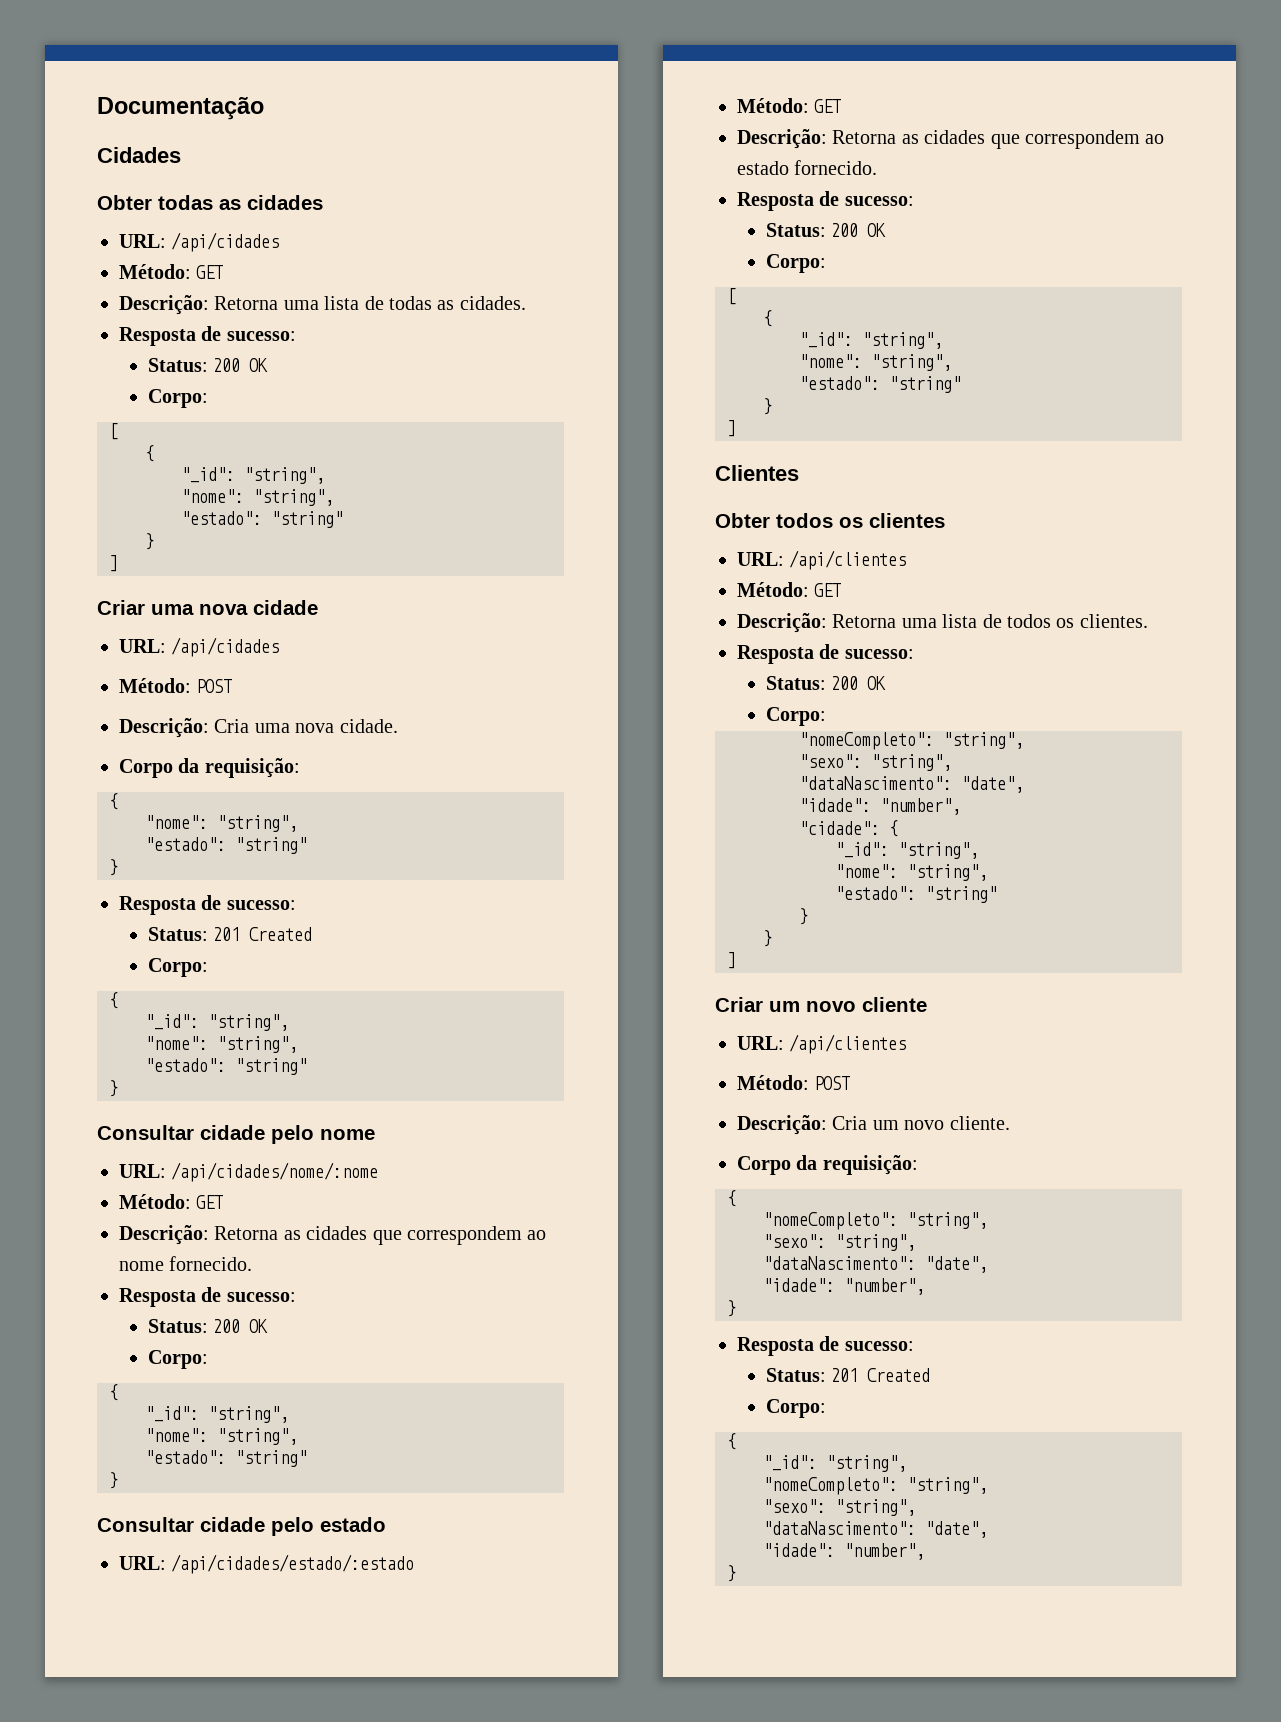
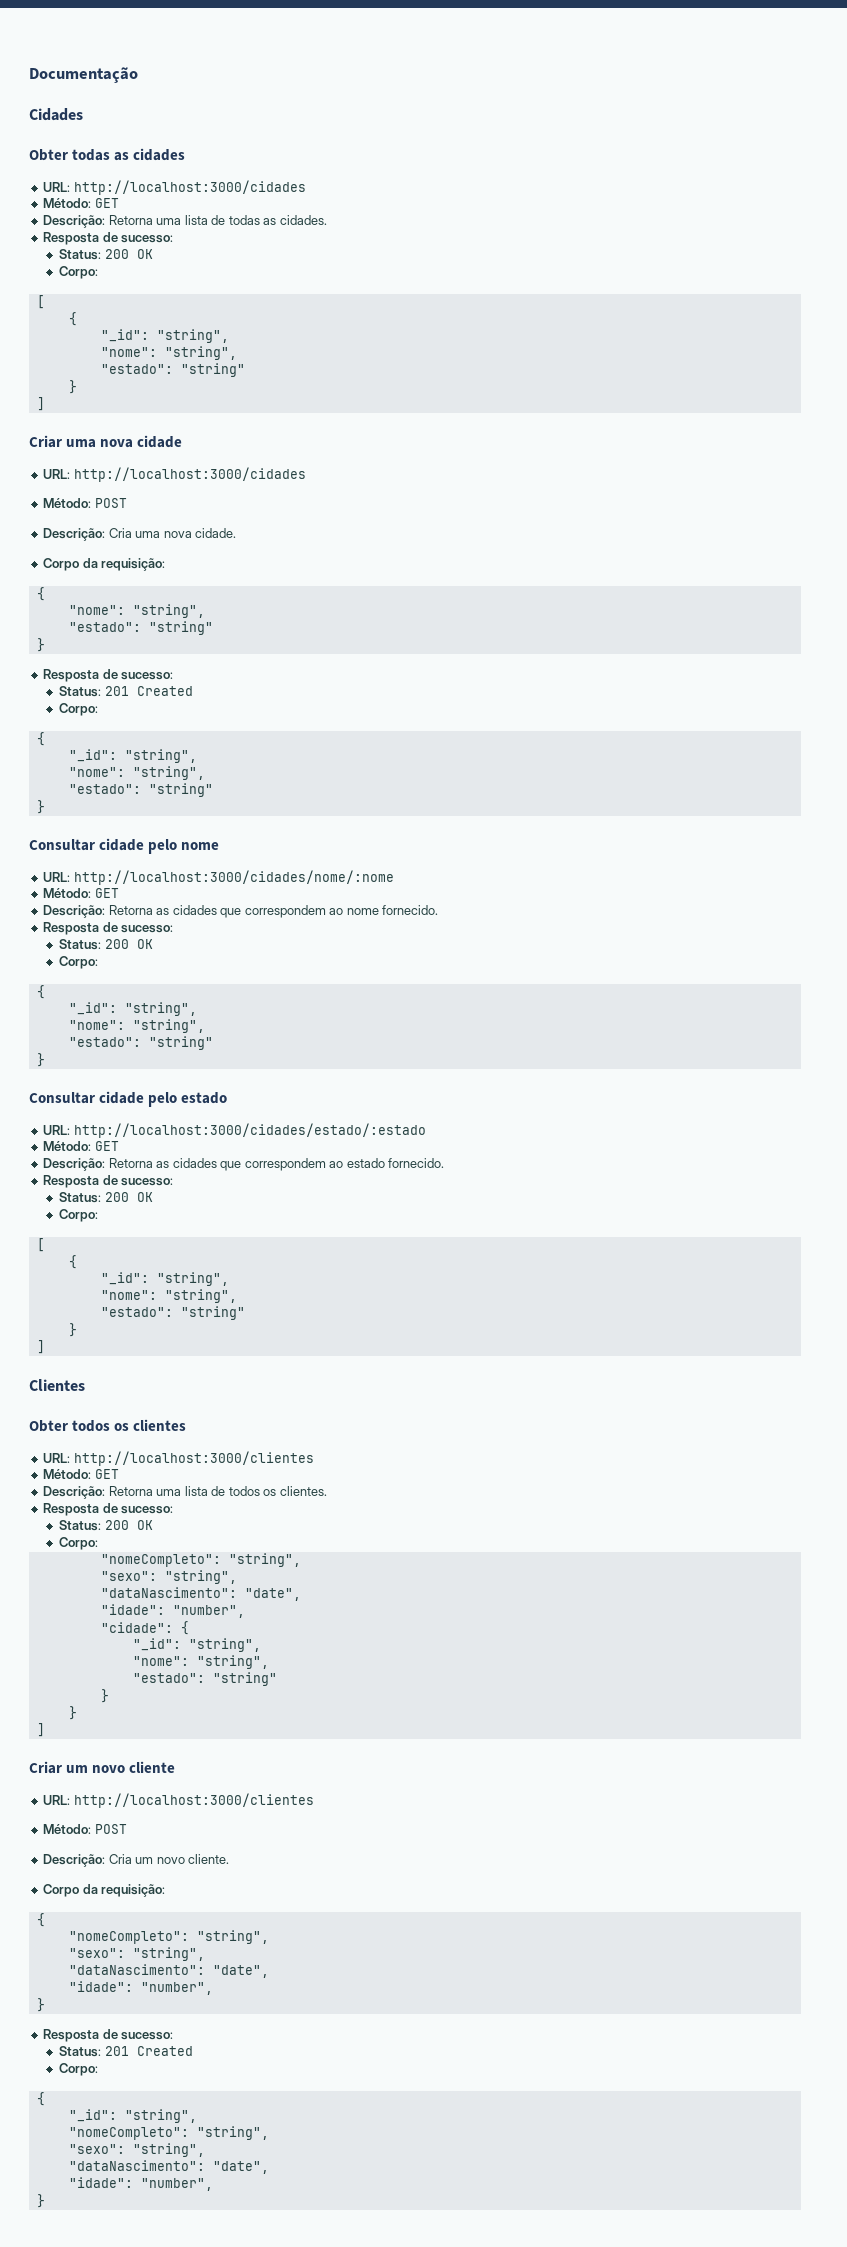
[171,232,280,252] /api/cidades -> [73,180,306,195] http://localhost:3000/cidades
[171,637,280,657] /api/cidades -> [73,467,306,482] http://localhost:3000/cidades
[171,1162,379,1182] /api/cidades/nome/:nome -> [73,870,394,885] http://localhost:3000/cidades/nome/:nome
[171,1554,415,1574] /api/cidades/estado/:estado -> [73,1123,426,1138] http://localhost:3000/cidades/estado/:estado
[789,550,907,570] /api/clientes -> [73,1451,314,1466] http://localhost:3000/clientes
[789,1034,907,1054] /api/clientes -> [73,1793,314,1808] http://localhost:3000/clientes

